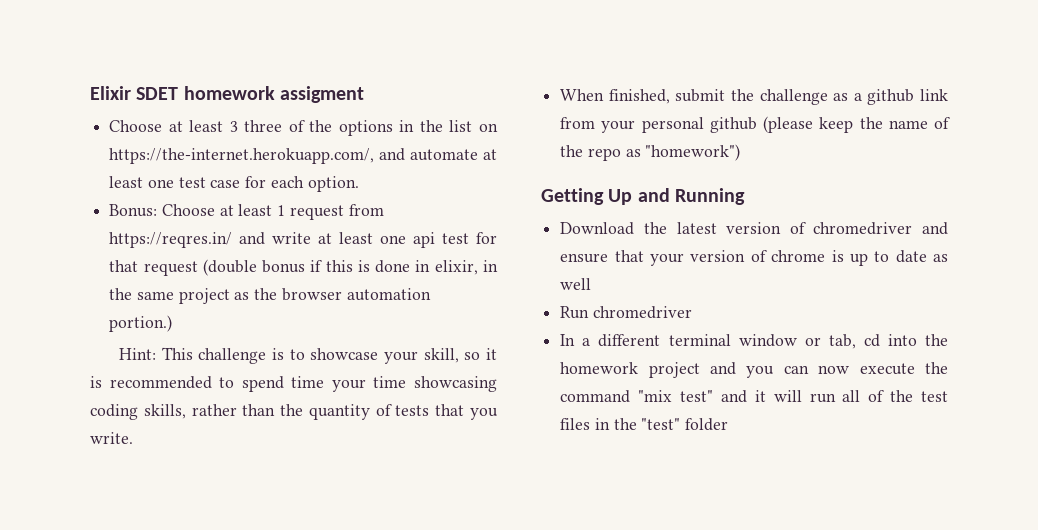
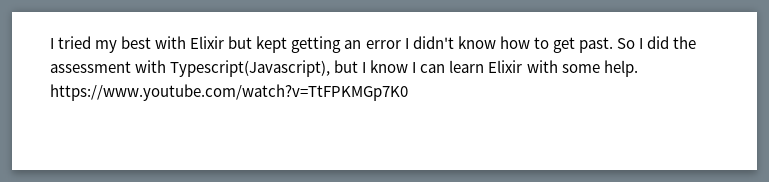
[90,86,364,103] [109,120,498,136] [109,148,498,164] [109,176,359,192] [109,204,384,220] [109,232,497,248] [109,259,498,276] [109,288,431,304] [109,315,173,332] [119,347,497,364] [90,376,497,392] [90,404,498,420] [90,432,133,444] [560,89,948,105] [560,116,950,133] [560,144,741,161] [541,188,745,205] [560,222,948,235] [560,250,948,266] [560,278,592,290] [560,306,692,319] [560,334,948,349] [560,362,948,378] [560,390,948,403] [560,418,729,431] Elixir SDET homework assigment // Choose at least 3 three of the options in the list on https://the-internet.herokuapp.com/, and automate at least one test case for each option. // Bonus: Choose at least 1 request from https://reqres.in/ and write at least one api test for that request (double bonus if this is done in elixir, in the same project as the browser automation portion.) // Hint: This challenge is to showcase your skill, so it is recommended to spend time your time showcasing coding skills, rather than the quantity of tests that you write. // When finished, submit the challenge as a github link from your personal github (please keep the name of the repo as "homework") // Getting Up and Running // Download the latest version of chromedriver and ensure that your version of chrome is up to date as well // Run chromedriver // In a different terminal window or tab, cd into the homework project and you can now execute the command "mix test" and it will run all of the test files in the "test" folder -> [50,36,697,53] [50,60,638,77] [50,84,408,101] I tried my best with Elixir but kept getting an error I didn't know how to get past. So I did the assessment with Typescript(Javascript), but I know I can learn Elixir with some help. https://www.youtube.com/watch?v=TtFPKMGp7K0

